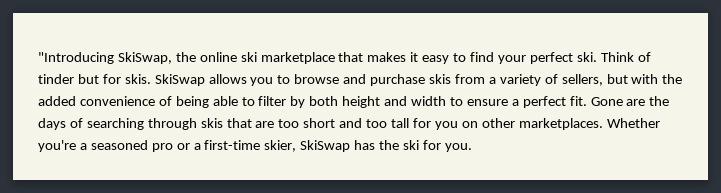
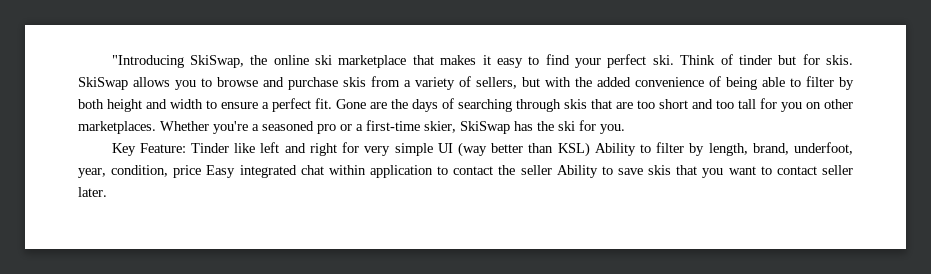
(472, 147) none -> [111,142,853,157] [78,165,853,178] [78,187,107,197] // Key Feature: Tinder like left and right for very simple UI (way better than KSL) Ability to filter by length, brand, underfoot, year, condition, price Easy integrated chat within application to contact the seller Ability to save skis that you want to contact seller later.

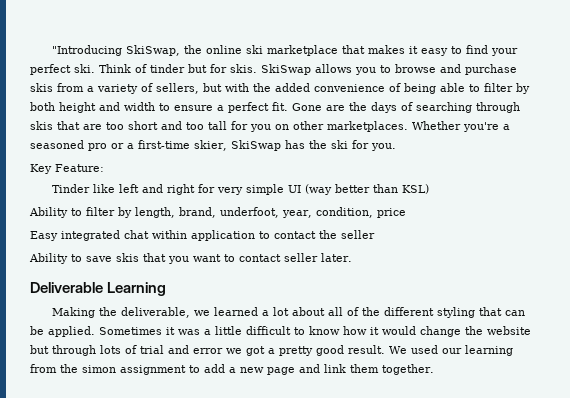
(186, 148) none -> (104, 168) //
(590, 149) none -> (430, 189) //
(202, 171) none -> (406, 213) //
(552, 170) none -> (375, 234) //
(107, 192) none -> [30,282,167,296] [52,307,526,318] [30,326,531,337] [30,345,513,356] [30,364,434,375] // Deliverable Learning // Making the deliverable, we learned a lot about all of the different styling that can be applied. Sometimes it was a little difficult to know how it would change the website but through lots of trial and error we got a pretty good result. We used our learning from the simon assignment to add a new page and link them together.

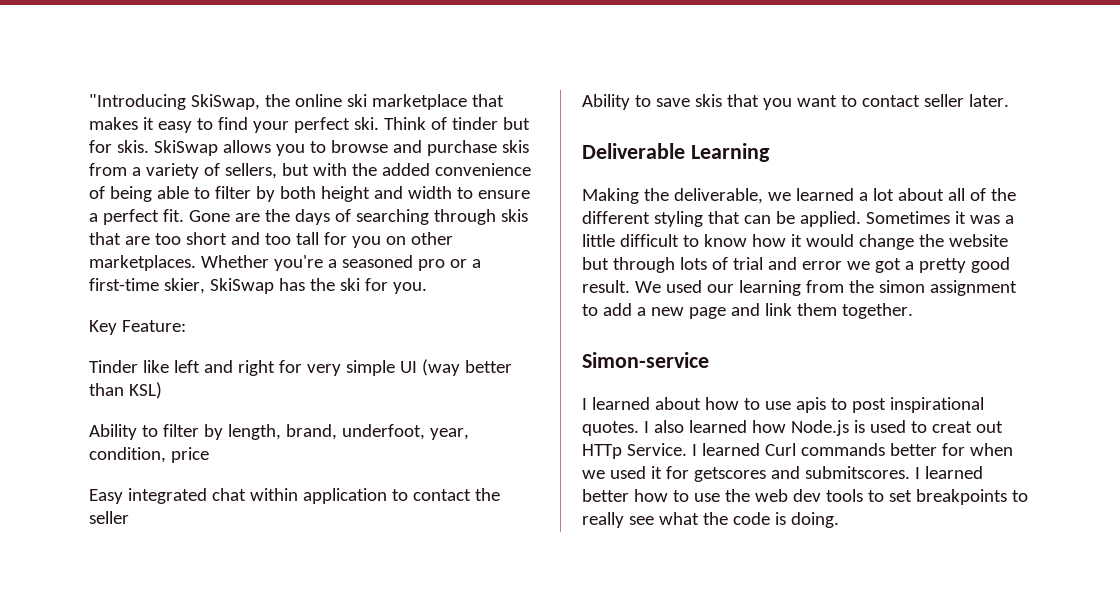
(434, 369) none -> [582,352,709,368] [582,397,984,413] [582,420,1003,436] [582,443,1013,459] [582,466,983,482] [582,489,1028,505] [582,512,839,528] // Simon-service // I learned about how to use apis to post inspirational quotes. I also learned how Node.js is used to creat out HTTp Service. I learned Curl commands better for when we used it for getscores and submitscores. I learned better how to use the web dev tools to set breakpoints to really see what the code is doing.

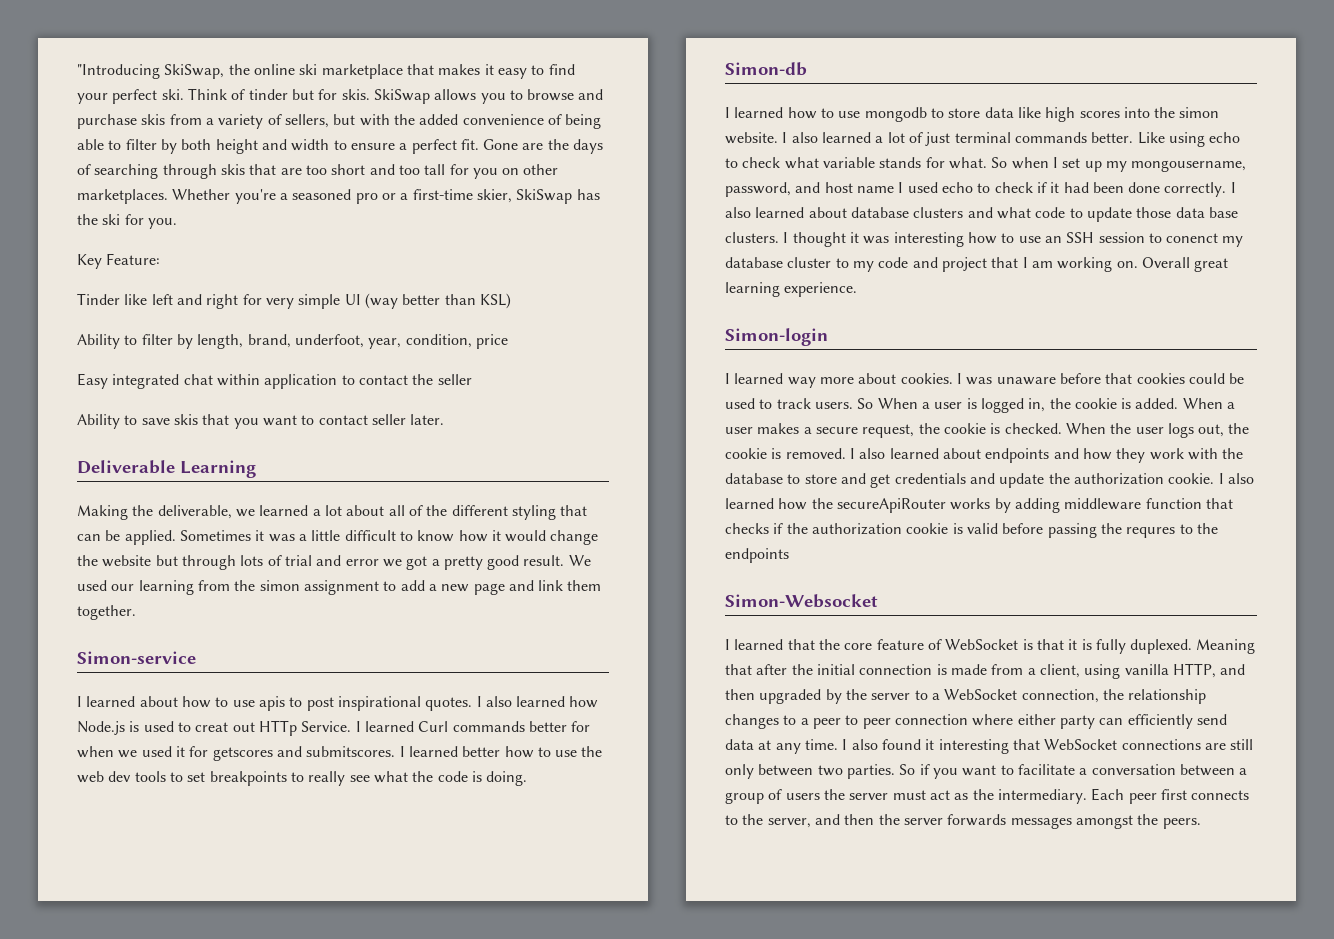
(839, 520) none -> [725,62,807,76] [725,107,1220,122] [725,132,1241,147] [725,157,1247,172] [725,182,1236,197] [725,207,1238,222] [725,232,1244,247] [725,257,1229,272] [725,282,858,297] [725,328,828,346] [725,373,1245,388] [725,398,1236,413] [725,423,1250,438] [725,448,1244,463] [725,473,1254,488] [725,498,1233,513] [725,523,1218,538] [725,548,789,563] [725,594,878,608] [725,639,1256,654] [725,663,1246,679] [725,689,1207,704] [725,714,1227,729] [725,739,1254,754] [725,764,1248,779] [725,788,1250,804] [725,814,1201,829] // Simon-db // I learned how to use mongodb to store data like high scores into the simon website. I also learned a lot of just terminal commands better. Like using echo to check what variable stands for what. So when I set up my mongousername, password, and host name I used echo to check if it had been done correctly. I also learned about database clusters and what code to update those data base clusters. I thought it was interesting how to use an SSH session to conenct my database cluster to my code and project that I am working on. Overall great learning experience. // Simon-login // I learned way more about cookies. I was unaware before that cookies could be used to track users. So When a user is logged in, the cookie is added. When a user makes a secure request, the cookie is checked. When the user logs out, the cookie is removed. I also learned about endpoints and how they work with the database to store and get credentials and update the authorization cookie. I also learned how the secureApiRouter works by adding middleware function that checks if the authorization cookie is valid before passing the requres to the endpoints // Simon-Websocket // I learned that the core feature of WebSocket is that it is fully duplexed. Meaning that after the initial connection is made from a client, using vanilla HTTP, and then upgraded by the server to a WebSocket connection, the relationship changes to a peer to peer connection where either party can efficiently send data at any time. I also found it interesting that WebSocket connections are still only between two parties. So if you want to facilitate a conversation between a group of users the server must act as the intermediary. Each peer first connects to the server, and then the server forwards messages amongst the peers.

